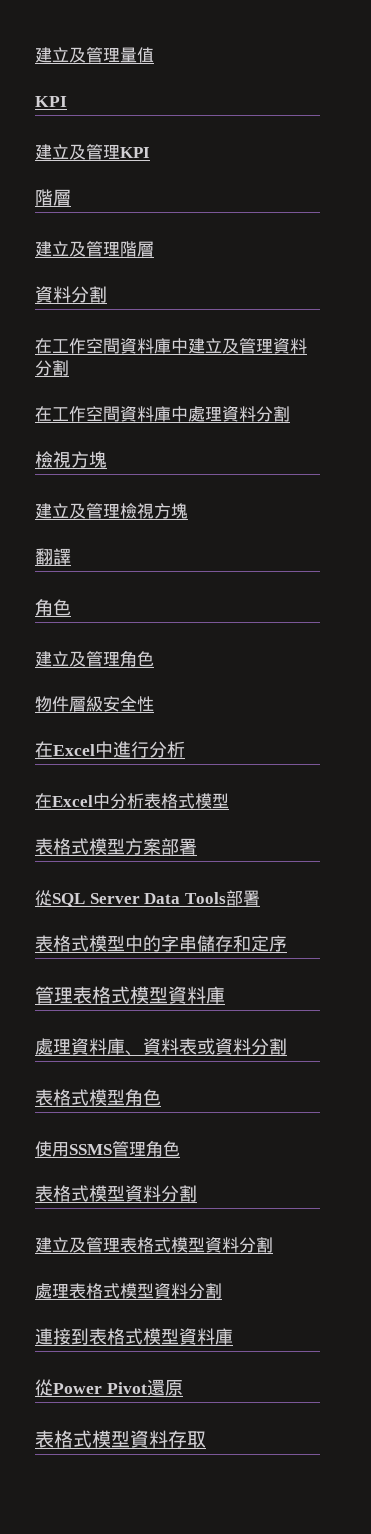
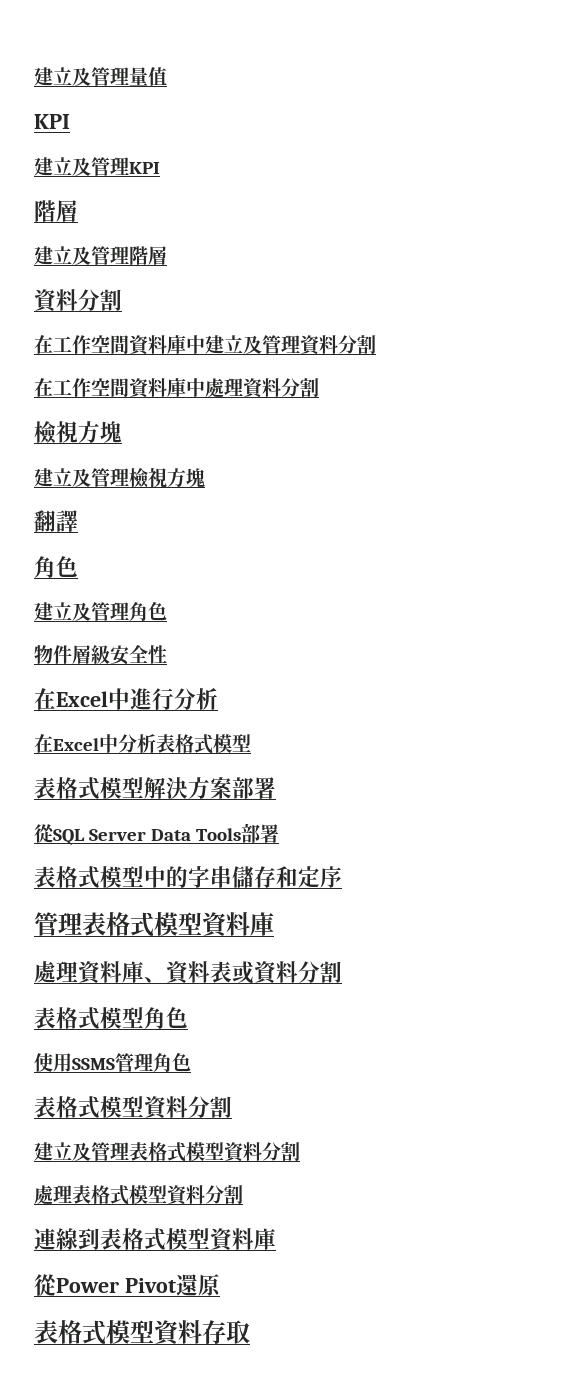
(125, 846) none -> [144,777,188,799] 解決
[53,1328,71,1345] 接 -> [56,1228,78,1250] 線

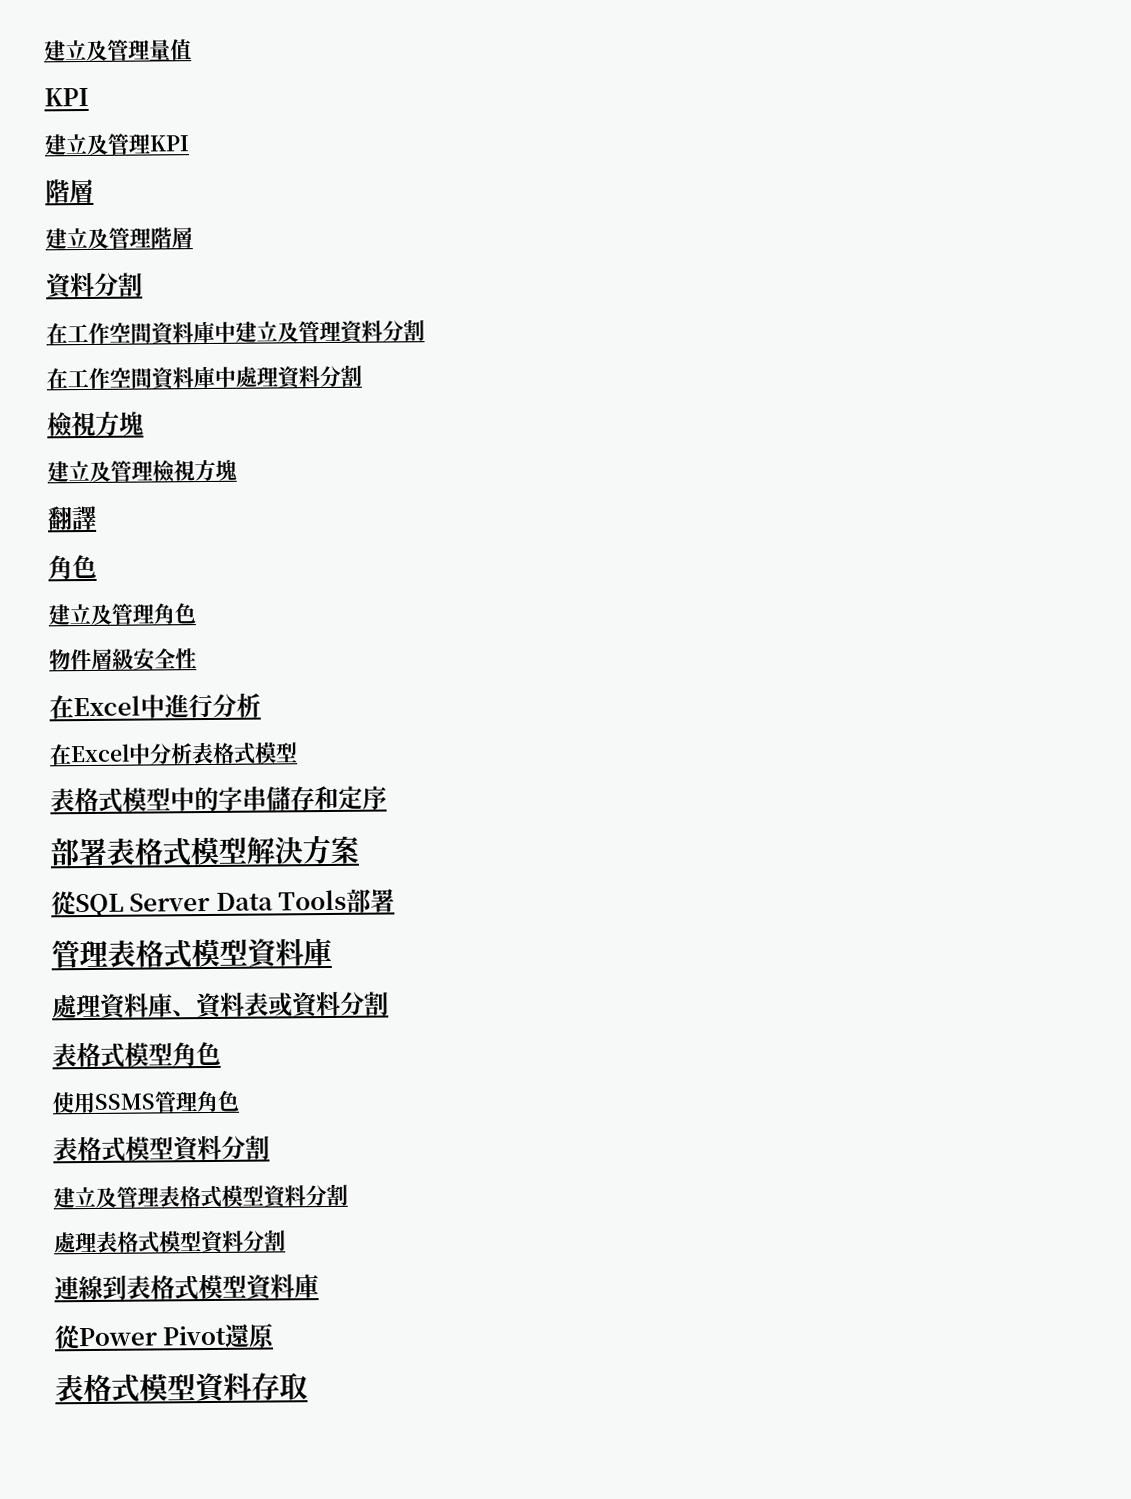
[34,777,276,800] [34,823,280,845] // 表格式模型解決方案部署 // 從SQL Server Data Tools部署 -> (298, 752) none
(342, 877) none -> [50,834,359,867] [51,888,396,919] // 部署表格式模型解決方案 // 從SQL Server Data Tools部署

